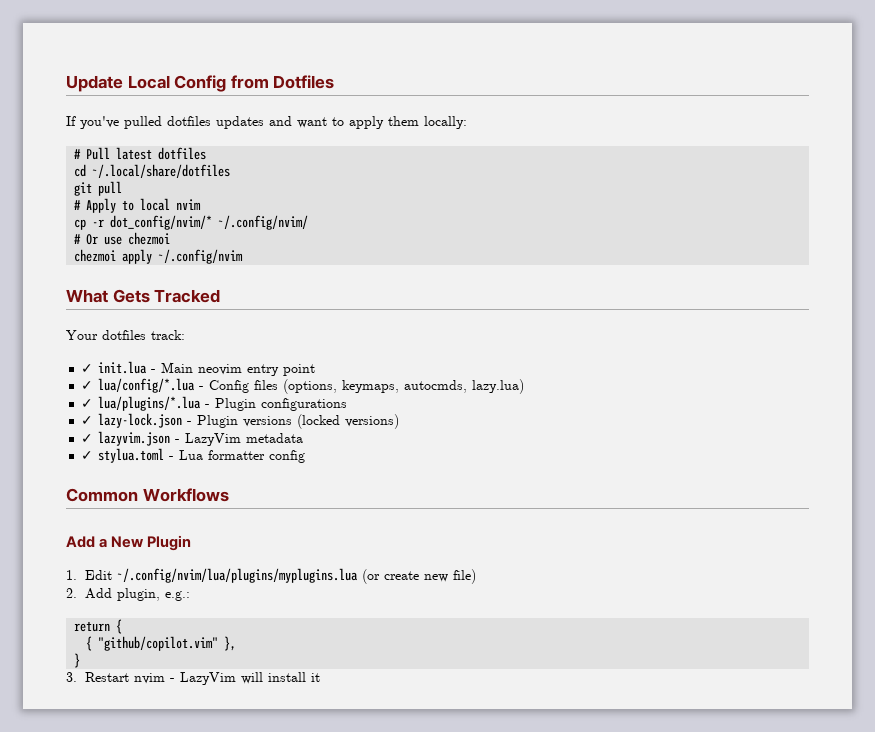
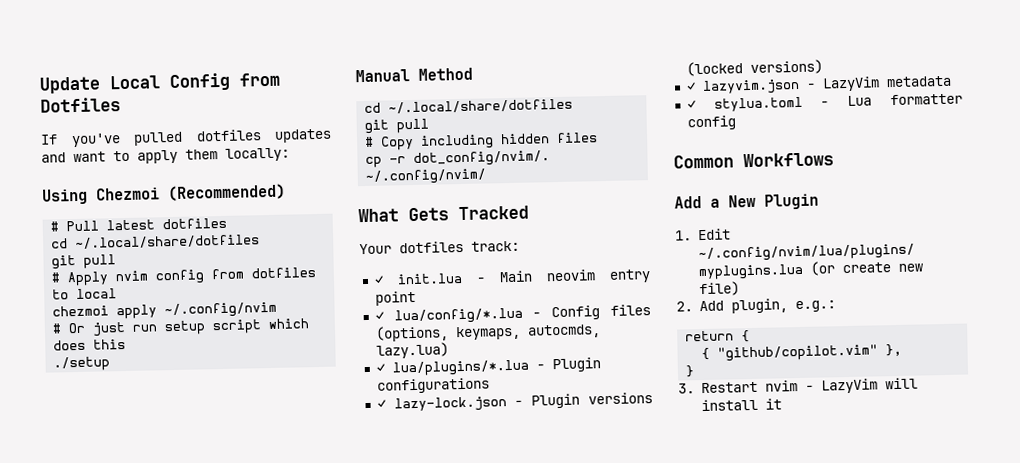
(467, 122) none -> [42,183,286,205] // Using Chezmoi (Recommended)
[122,198,202,211] [74,215,309,230] [74,232,171,245] [74,249,244,264] to local nvim // cp -r dot_config/nvim/* ~/.config/nvim/ // # Or use chezmoi // chezmoi apply ~/.config/nvim -> [115,267,317,285] [52,288,118,300] [52,301,278,320] [52,318,310,337] [53,338,127,351] [53,356,111,372] [355,67,473,83] [364,98,574,114] [364,118,430,134] [365,132,599,151] [365,150,551,168] [365,168,487,185] nvim config from dotfiles to local // chezmoi apply ~/.config/nvim // # Or just run setup script which does this // ./setup // Manual Method // cd ~/.local/share/dotfiles // git pull // # Copy including hidden files // cp -r dot_config/nvim/. ~/.config/nvim/

